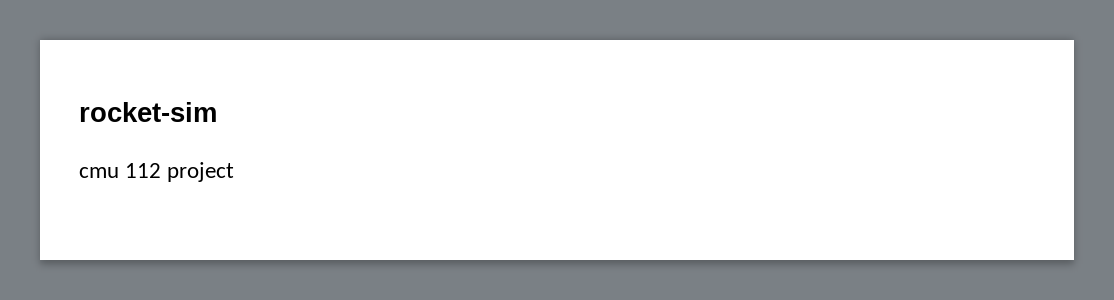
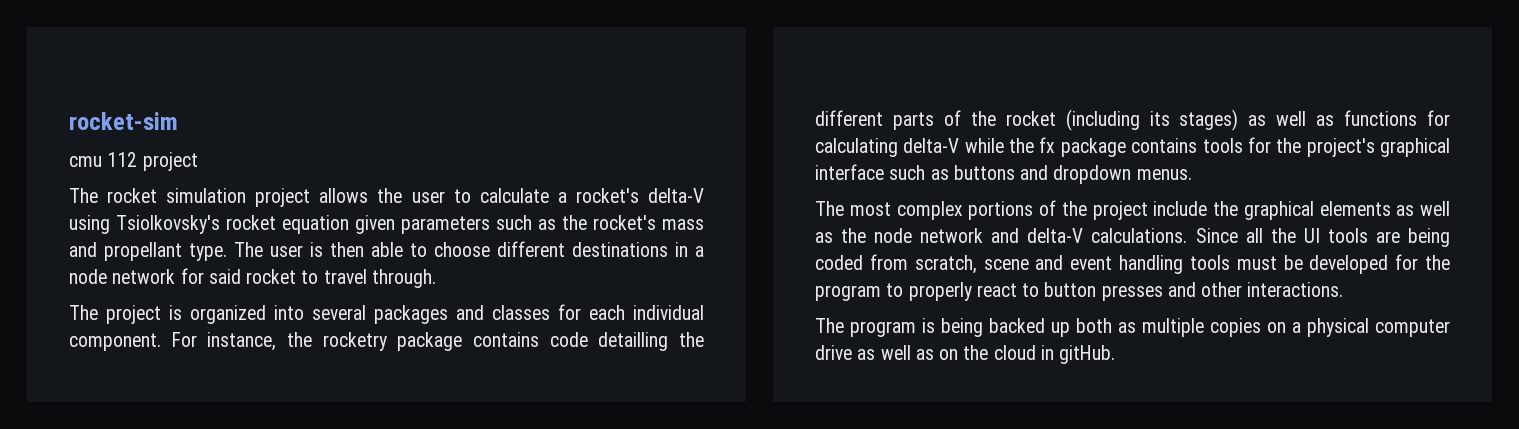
(235, 172) none -> [69,188,705,207] [69,215,704,234] [69,241,704,261] [69,268,436,288] [69,304,704,324] [69,332,704,351] [815,109,1450,131] [815,137,1450,157] [815,164,1192,184] [815,200,1450,220] [815,228,1450,247] [815,254,1450,274] [815,282,1344,301] [815,318,1450,337] [815,345,1116,364] // The rocket simulation project allows the user to calculate a rocket's delta-V using Tsiolkovsky's rocket equation given parameters such as the rocket's mass and propellant type. The user is then able to choose different destinations in a node network for said rocket to travel through. // The project is organized into several packages and classes for each individual component. For instance, the rocketry package contains code detailling the different parts of the rocket (including its stages) as well as functions for calculating delta-V while the fx package contains tools for the project's graphical interface such as buttons and dropdown menus. // The most complex portions of the project include the graphical elements as well as the node network and delta-V calculations. Since all the UI tools are being coded from scratch, scene and event handling tools must be developed for the program to properly react to button presses and other interactions. // The program is being backed up both as multiple copies on a physical computer drive as well as on the cloud in gitHub.

